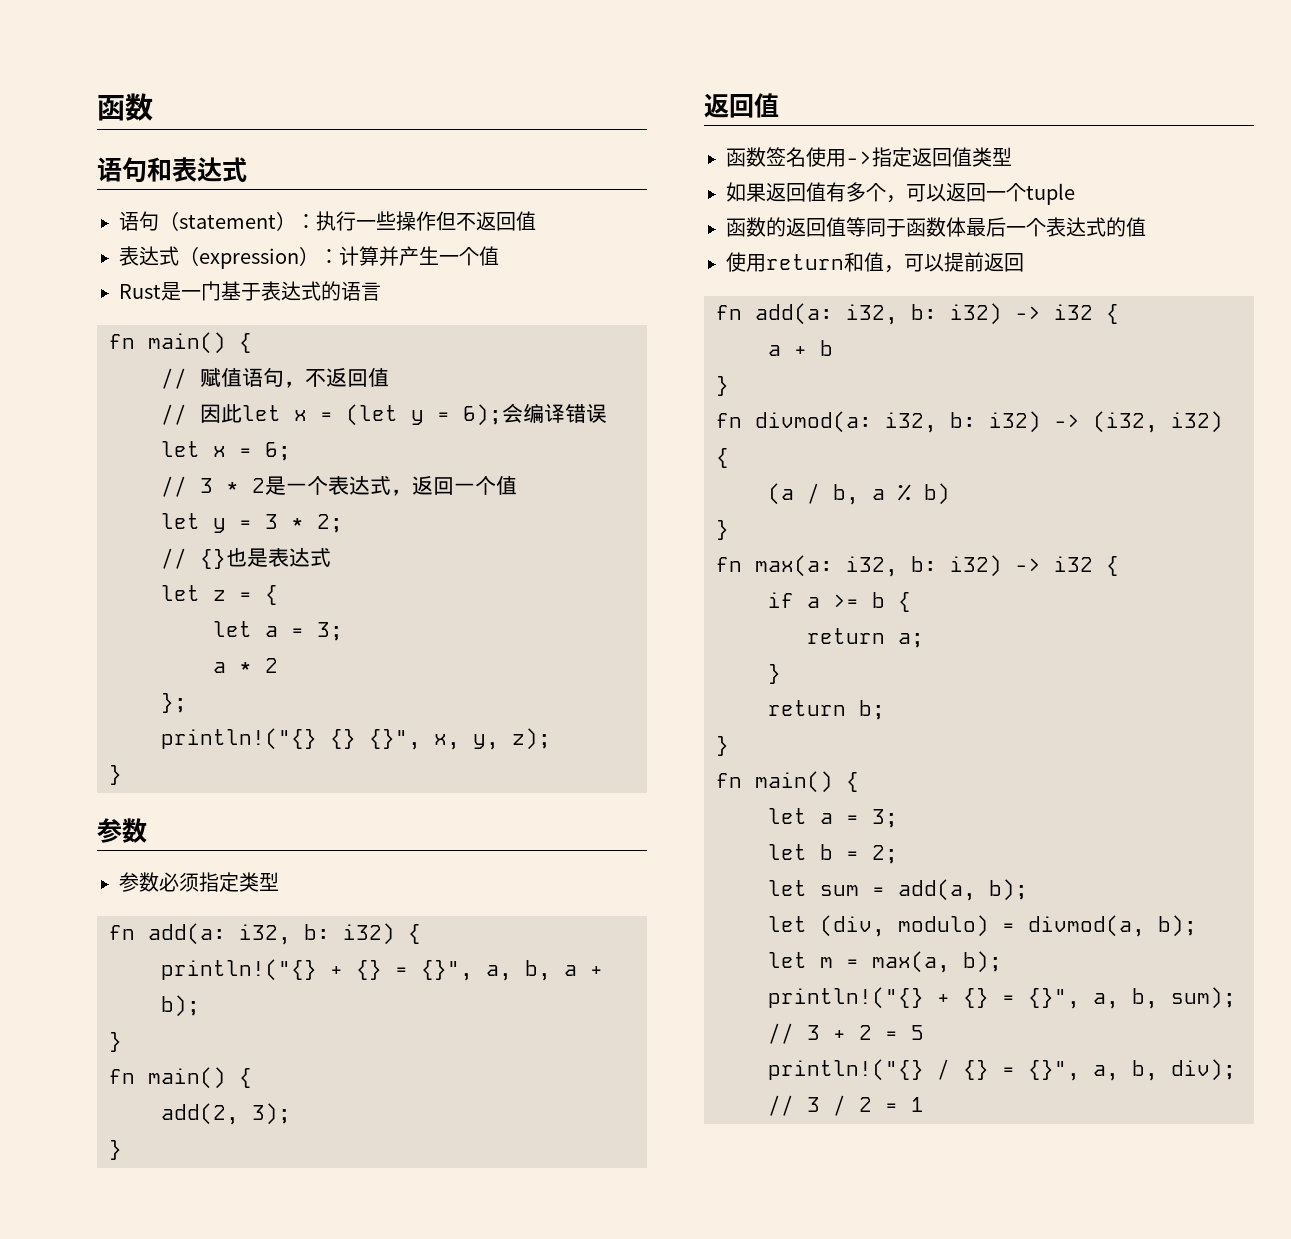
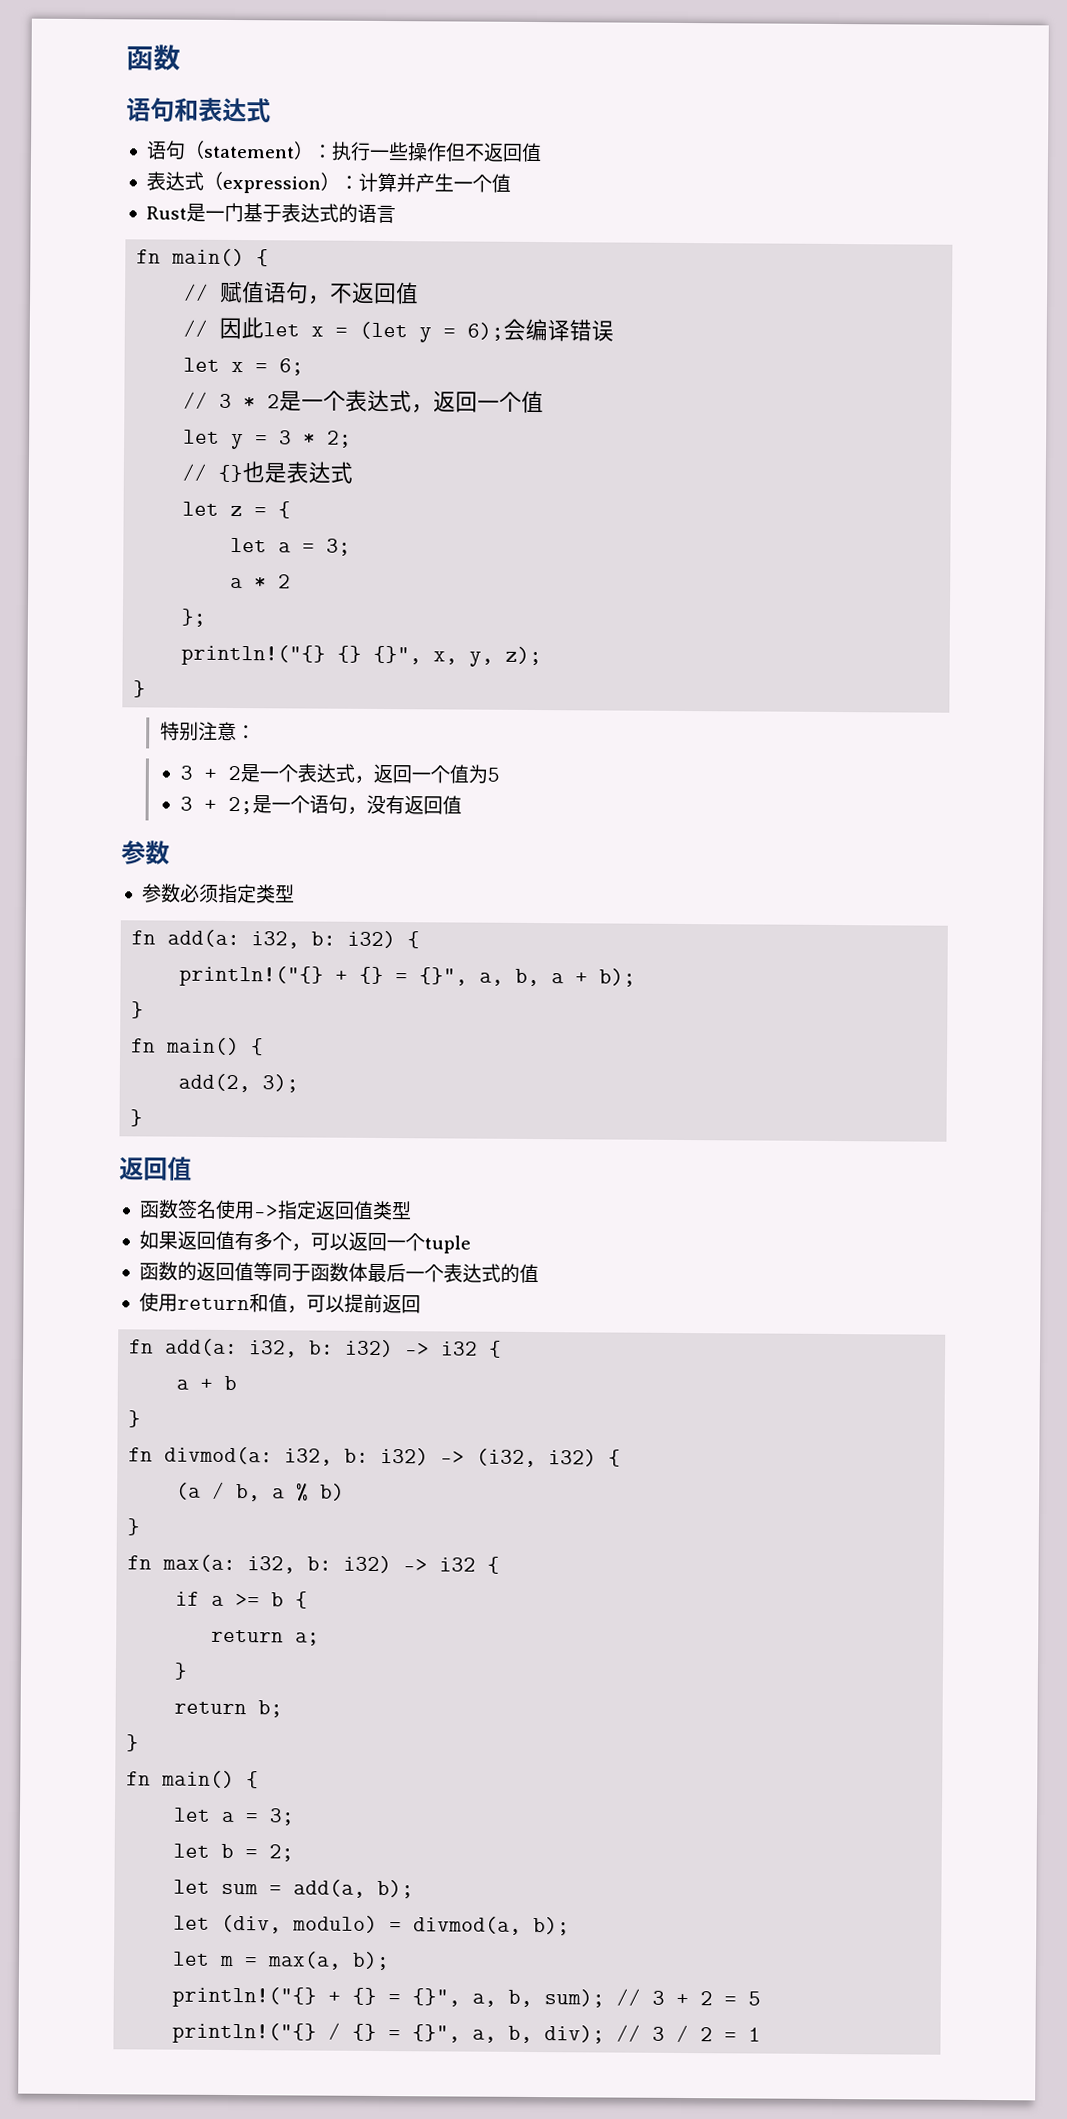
(122, 775) none -> [159,721,256,742] [179,763,500,784] [179,794,462,815] // 特别注意： // 3 + 2是一个表达式，返回一个值为5 // 3 + 2;是一个语句，没有返回值

